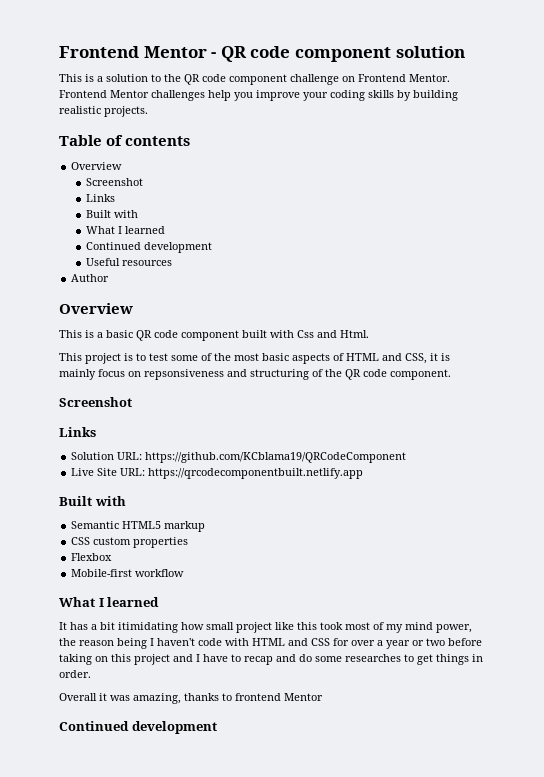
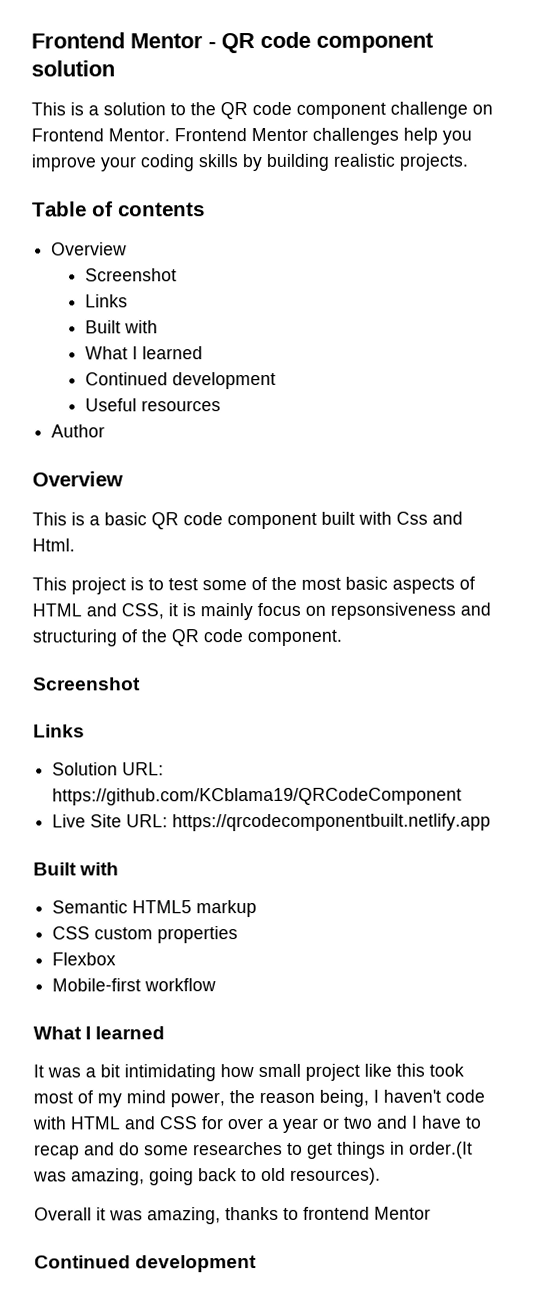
[70,622,88,630] has -> [47,1067,81,1078] was
[118,622,178,633] itimidating -> [124,1064,216,1082] intimidating
[117,638,147,649] being -> [319,1089,369,1107] being,
[448,638,482,646] [59,654,170,665] before taking on this project -> (372, 1122) none
[59,670,91,678] order. -> [409,1141,473,1159] [33,1167,381,1186] order.(It was amazing, going back to old resources).

